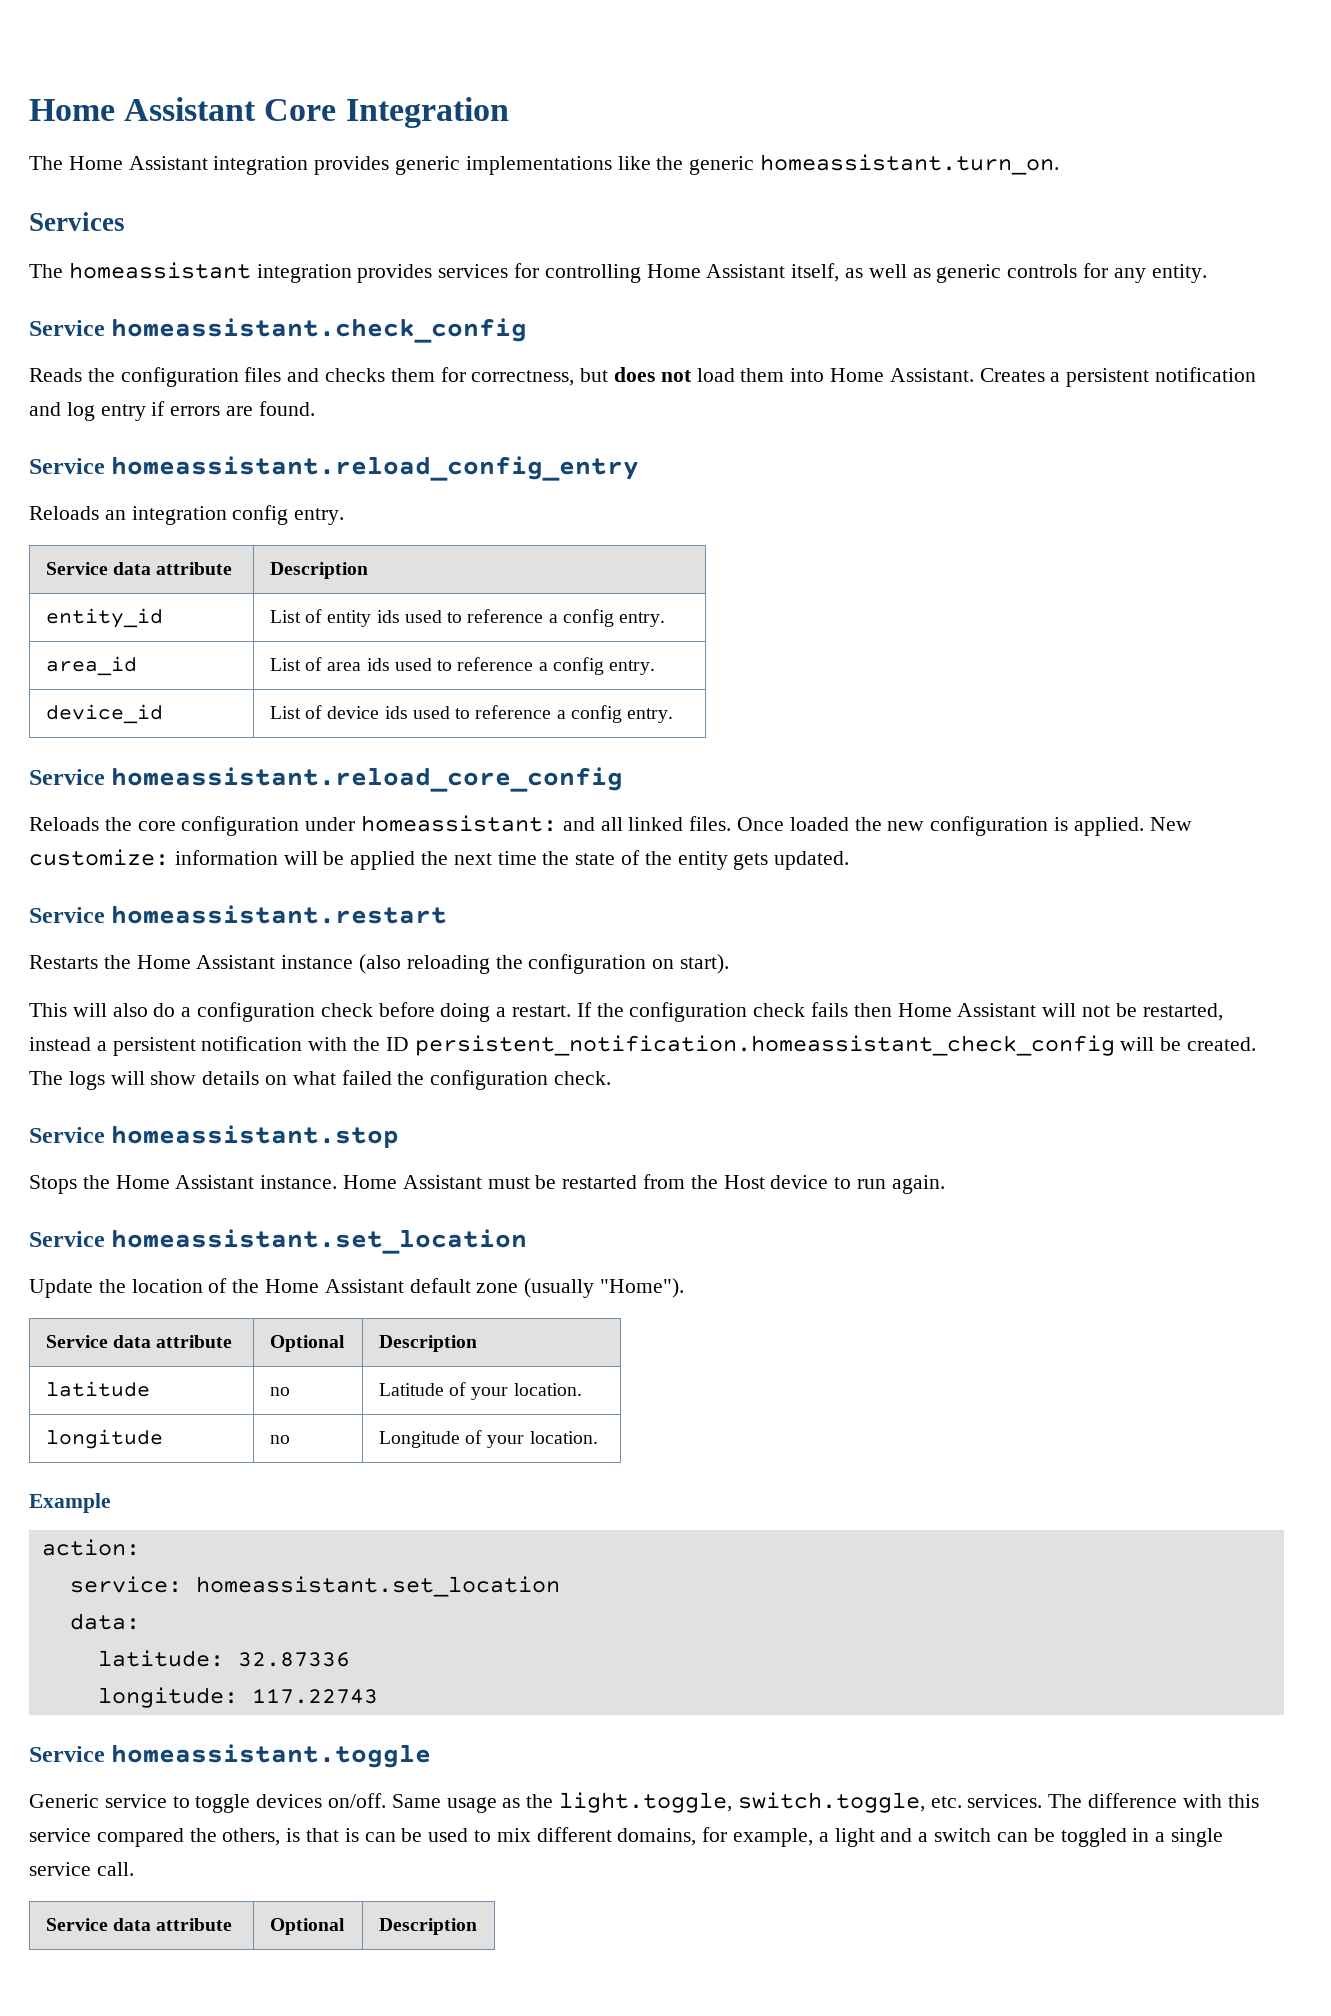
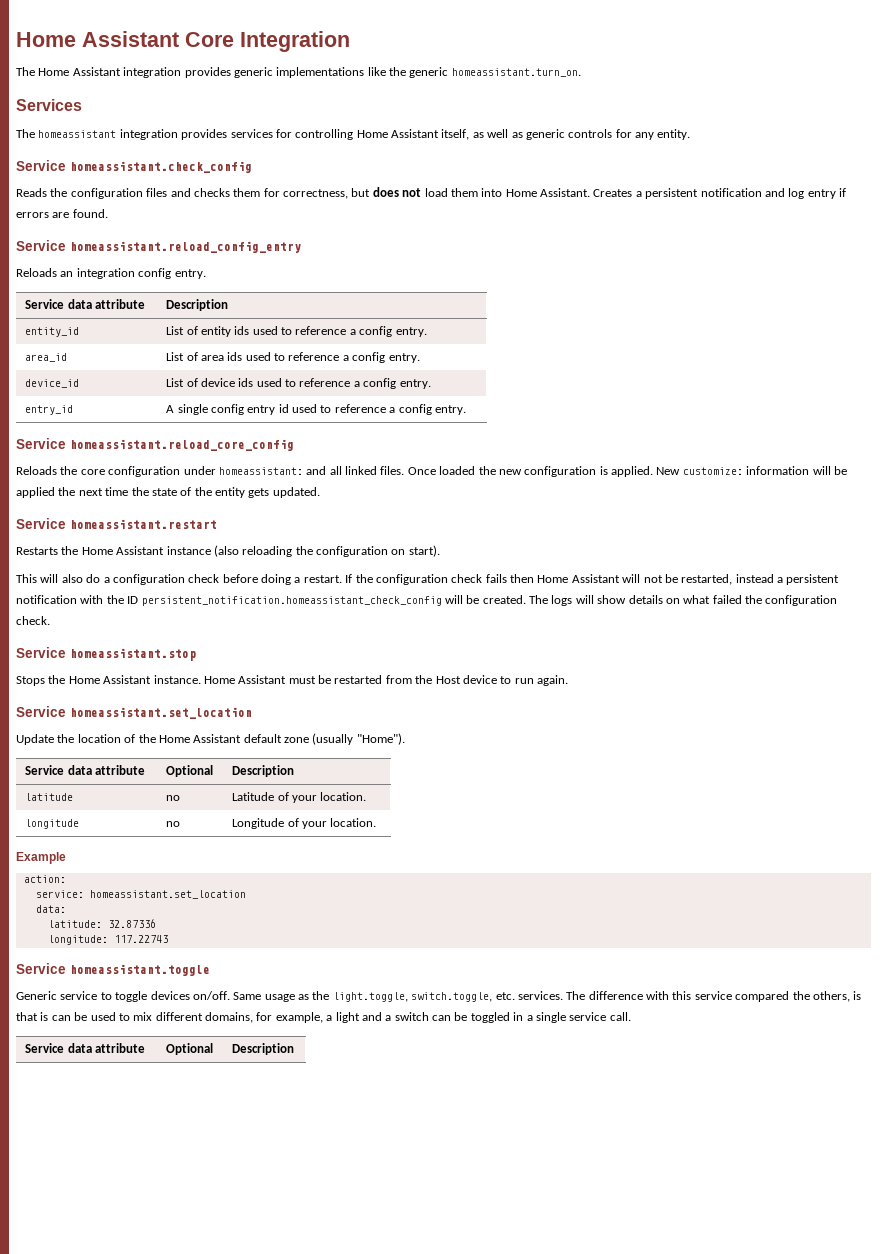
(674, 715) none -> [25,405,74,415] [166,404,466,415] // entry_id | A single config entry id used to reference a config entry.

